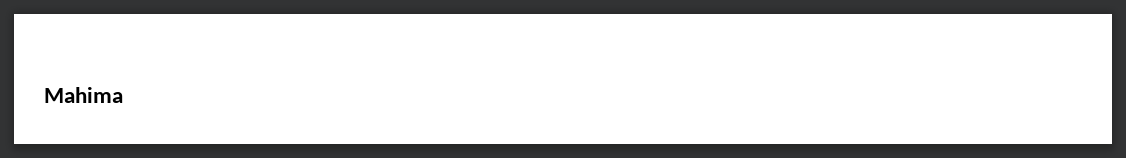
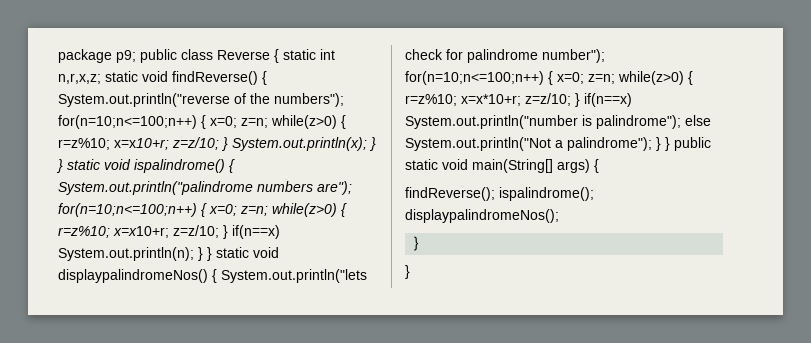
[44,87,123,103] Mahima -> [58,49,335,63] [58,71,267,85] [58,93,344,107] [58,115,346,129] [58,137,376,151] [56,159,235,173] [58,181,352,195] [58,203,347,217] [58,225,280,239] [58,247,279,261] [58,269,367,283] [405,49,605,63] [405,71,693,85] [405,93,632,107] [405,115,711,129] [405,137,711,151] [405,159,599,173] [405,187,594,201] [405,209,559,223] [413,236,420,251] [405,265,410,279] package p9; public class Reverse { static int n,r,x,z; static void findReverse() { System.out.println("reverse of the numbers"); for(n=10;n<=100;n++) { x=0; z=n; while(z>0) { r=z%10; x=x10+r; z=z/10; } System.out.println(x); } } static void ispalindrome() { System.out.println("palindrome numbers are"); for(n=10;n<=100;n++) { x=0; z=n; while(z>0) { r=z%10; x=x10+r; z=z/10; } if(n==x) System.out.println(n); } } static void displaypalindromeNos() { System.out.println("lets check for palindrome number"); for(n=10;n<=100;n++) { x=0; z=n; while(z>0) { r=z%10; x=x*10+r; z=z/10; } if(n==x) System.out.println("number is palindrome"); else System.out.println("Not a palindrome"); } } public static void main(String[] args) { // findReverse(); ispalindrome(); displaypalindromeNos(); // } // }

